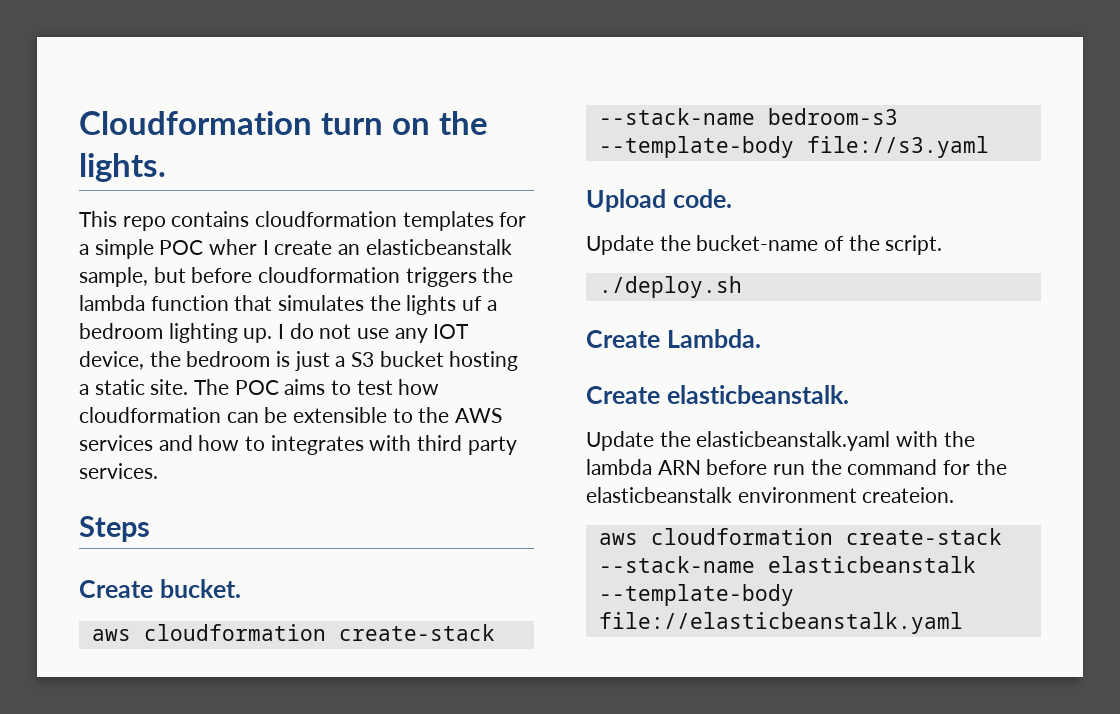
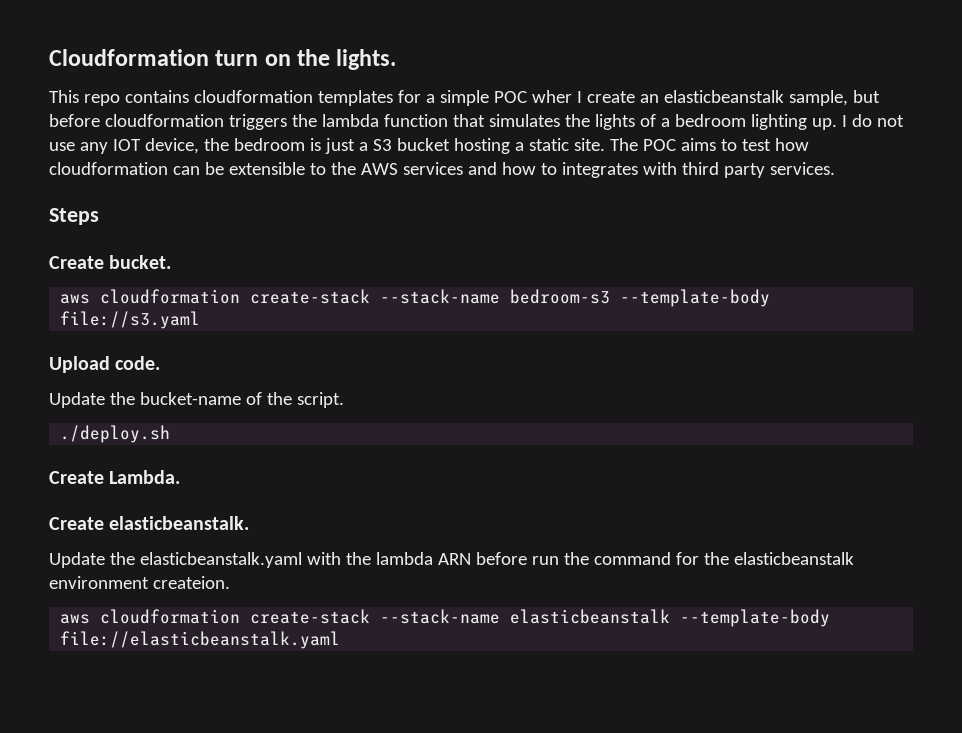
[462,296,483,311] uf -> [639,114,656,127] of

